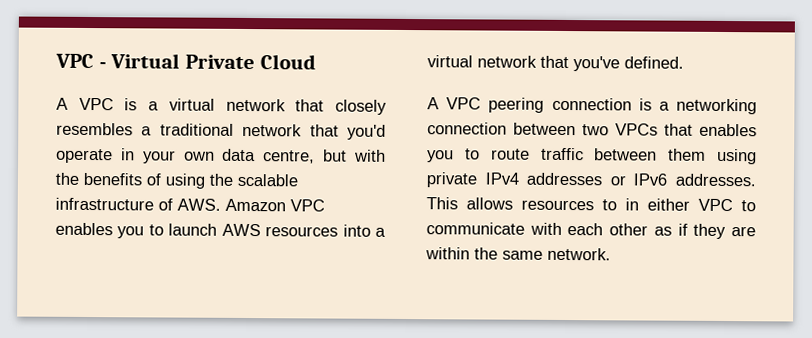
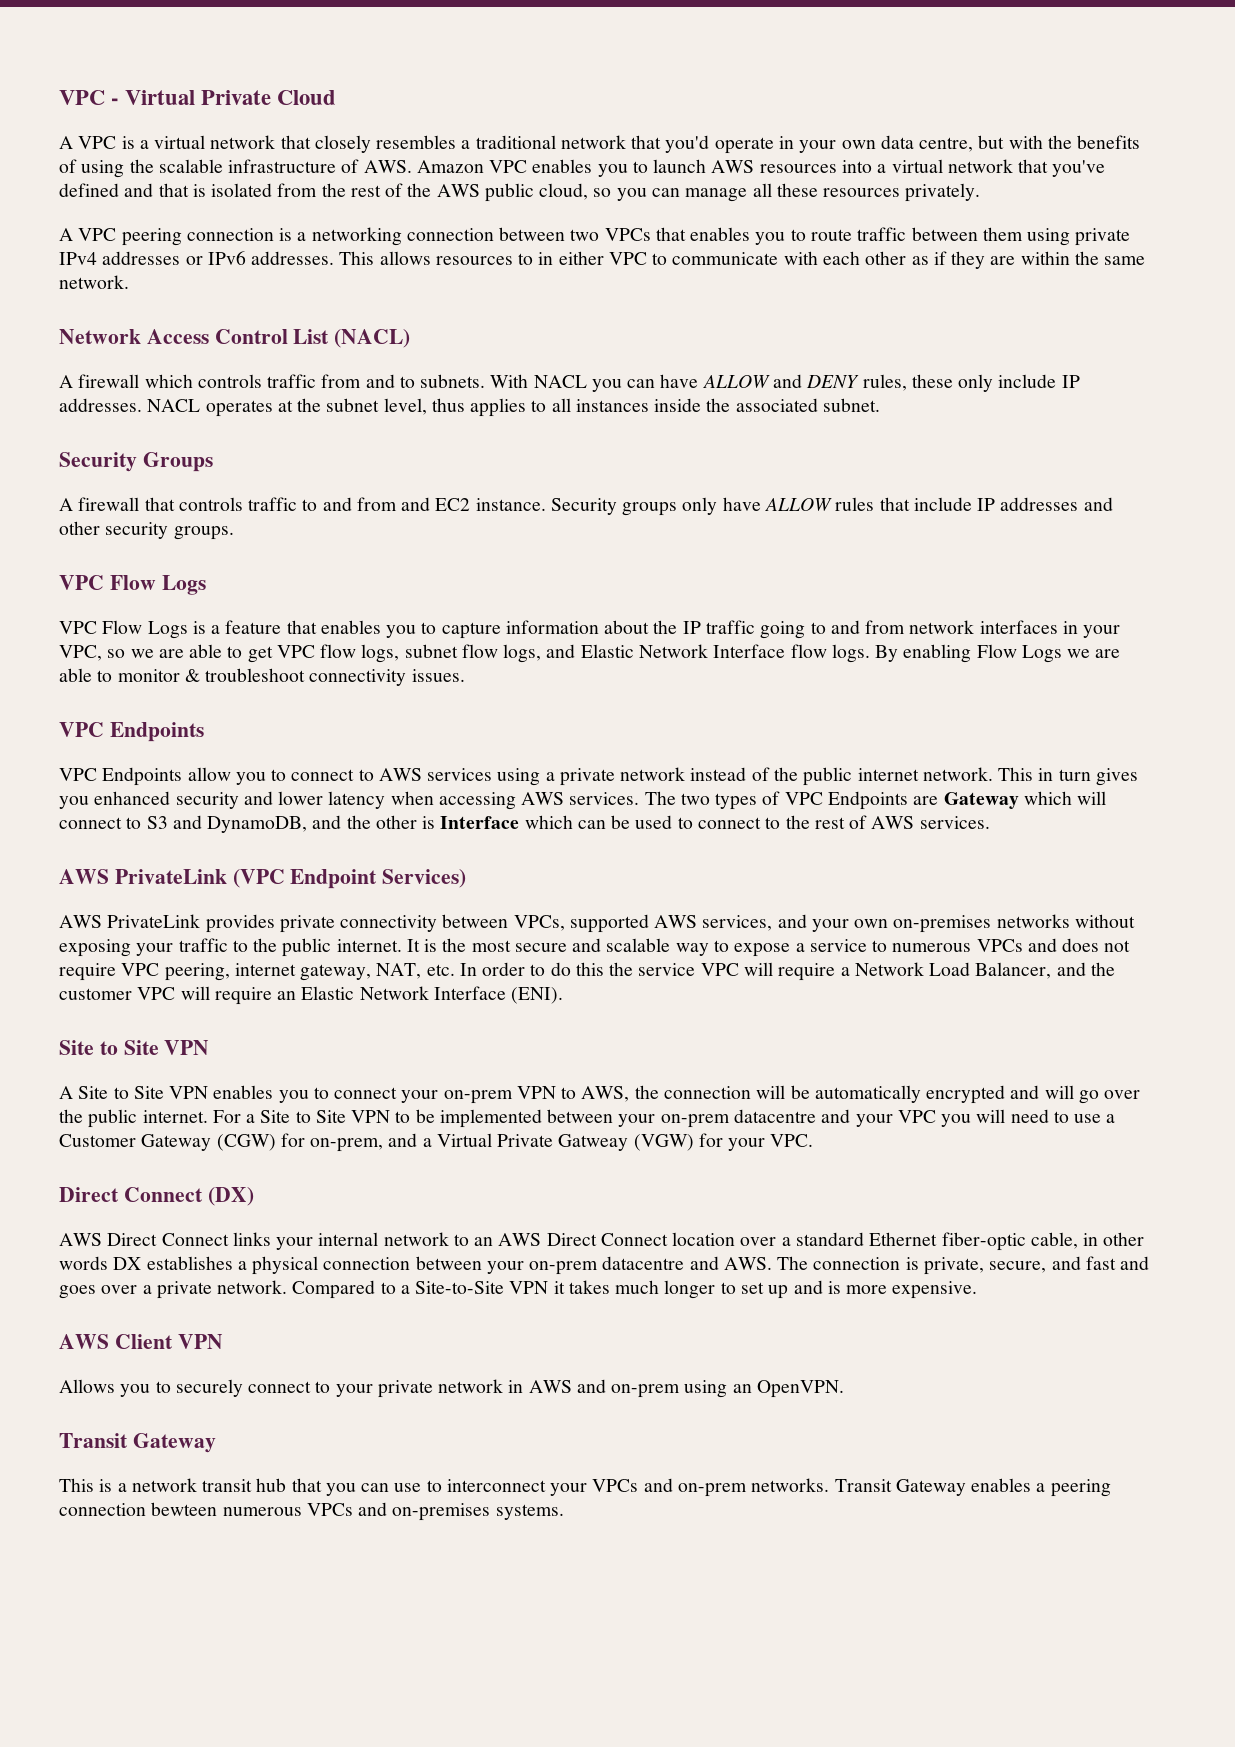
[624,56,684,69] defined. -> [59,183,981,202] defined and that is isolated from the rest of the AWS public cloud, so you can manage all these resources privately.
(611, 254) none -> [59,329,411,348] [59,374,1080,392] [59,398,880,417] [59,452,213,472] [59,497,1113,516] [59,521,234,540] [59,575,206,595] [59,620,1121,639] [59,644,1121,663] [59,668,465,686] [59,722,204,742] [59,767,1138,786] [59,791,1107,810] [59,815,990,833] [59,869,467,889] [59,914,1135,933] [59,938,1131,957] [59,962,1115,981] [59,986,564,1005] [59,1040,210,1055] [59,1085,1141,1104] [59,1109,1116,1128] [59,1133,814,1152] [59,1187,254,1206] [59,1232,1145,1251] [59,1256,1150,1275] [59,1280,978,1299] [59,1334,223,1349] [59,1379,844,1398] [59,1433,216,1453] [59,1478,1111,1497] [59,1502,564,1521] // Network Access Control List (NACL) // A firewall which controls traffic from and to subnets. With NACL you can have ALLOW and DENY rules, these only include IP addresses. NACL operates at the subnet level, thus applies to all instances inside the associated subnet. // Security Groups // A firewall that controls traffic to and from and EC2 instance. Security groups only have ALLOW rules that include IP addresses and other security groups. // VPC Flow Logs // VPC Flow Logs is a feature that enables you to capture information about the IP traffic going to and from network interfaces in your VPC, so we are able to get VPC flow logs, subnet flow logs, and Elastic Network Interface flow logs. By enabling Flow Logs we are able to monitor & troubleshoot connectivity issues. // VPC Endpoints // VPC Endpoints allow you to connect to AWS services using a private network instead of the public internet network. This in turn gives you enhanced security and lower latency when accessing AWS services. The two types of VPC Endpoints are Gateway which will connect to S3 and DynamoDB, and the other is Interface which can be used to connect to the rest of AWS services. // AWS PrivateLink (VPC Endpoint Services) // AWS PrivateLink provides private connectivity between VPCs, supported AWS services, and your own on-premises networks without exposing your traffic to the public internet. It is the most secure and scalable way to expose a service to numerous VPCs and does not require VPC peering, internet gateway, NAT, etc. In order to do this the service VPC will require a Network Load Balancer, and the customer VPC will require an Elastic Network Interface (ENI). // Site to Site VPN // A Site to Site VPN enables you to connect your on-prem VPN to AWS, the connection will be automatically encrypted and will go over the public internet. For a Site to Site VPN to be implemented between your on-prem datacentre and your VPC you will need to use a Customer Gateway (CGW) for on-prem, and a Virtual Private Gatweay (VGW) for your VPC. // Direct Connect (DX) // AWS Direct Connect links your internal network to an AWS Direct Connect location over a standard Ethernet fiber-optic cable, in other words DX establishes a physical connection between your on-prem datacentre and AWS. The connection is private, secure, and fast and goes over a private network. Compared to a Site-to-Site VPN it takes much longer to set up and is more expensive. // AWS Client VPN // Allows you to securely connect to your private network in AWS and on-prem using an OpenVPN. // Transit Gateway // This is a network transit hub that you can use to interconnect your VPCs and on-prem networks. Transit Gateway enables a peering connection bewteen numerous VPCs and on-premises systems.

